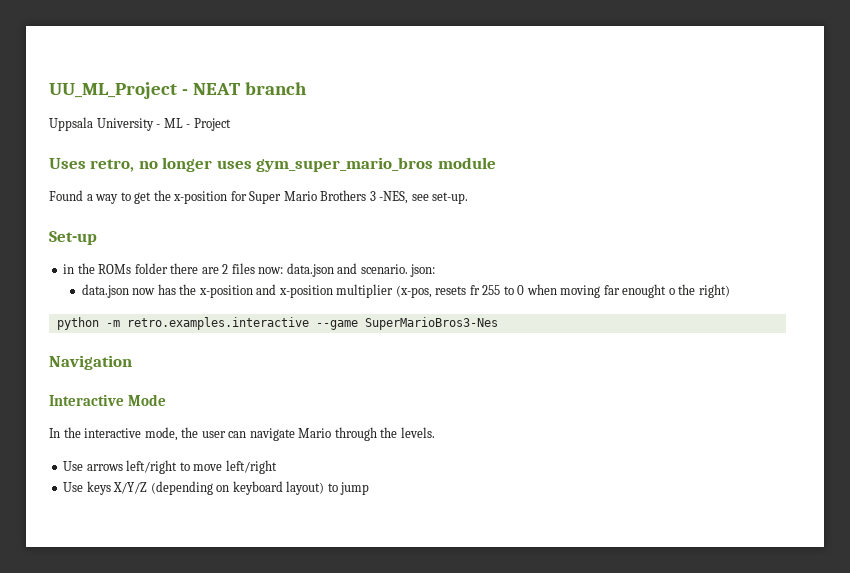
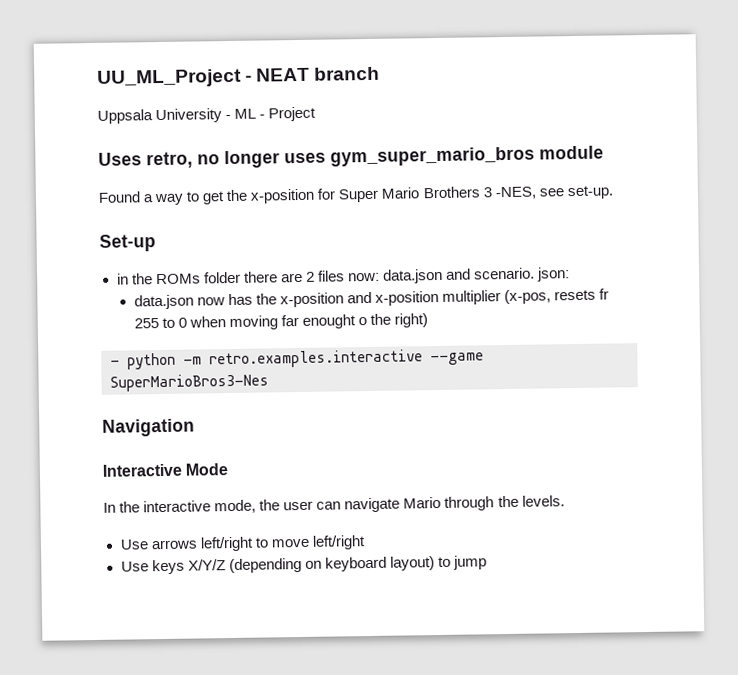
(730, 291) none -> [110,359,120,366] -

